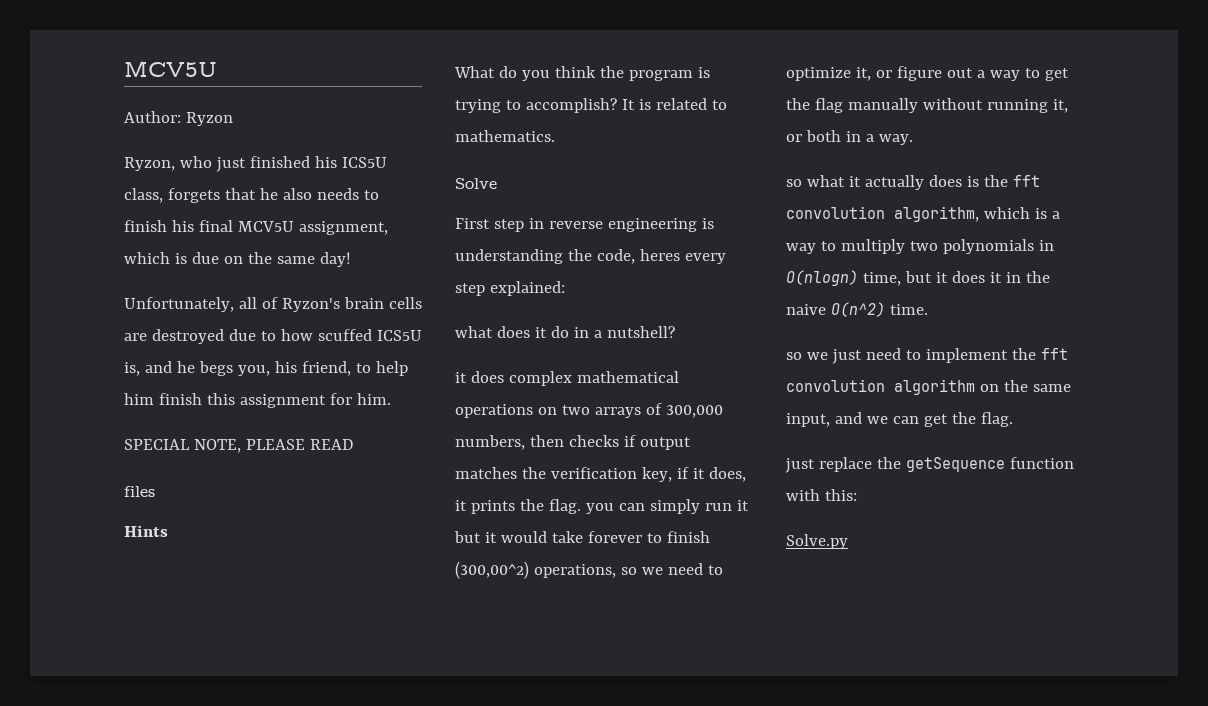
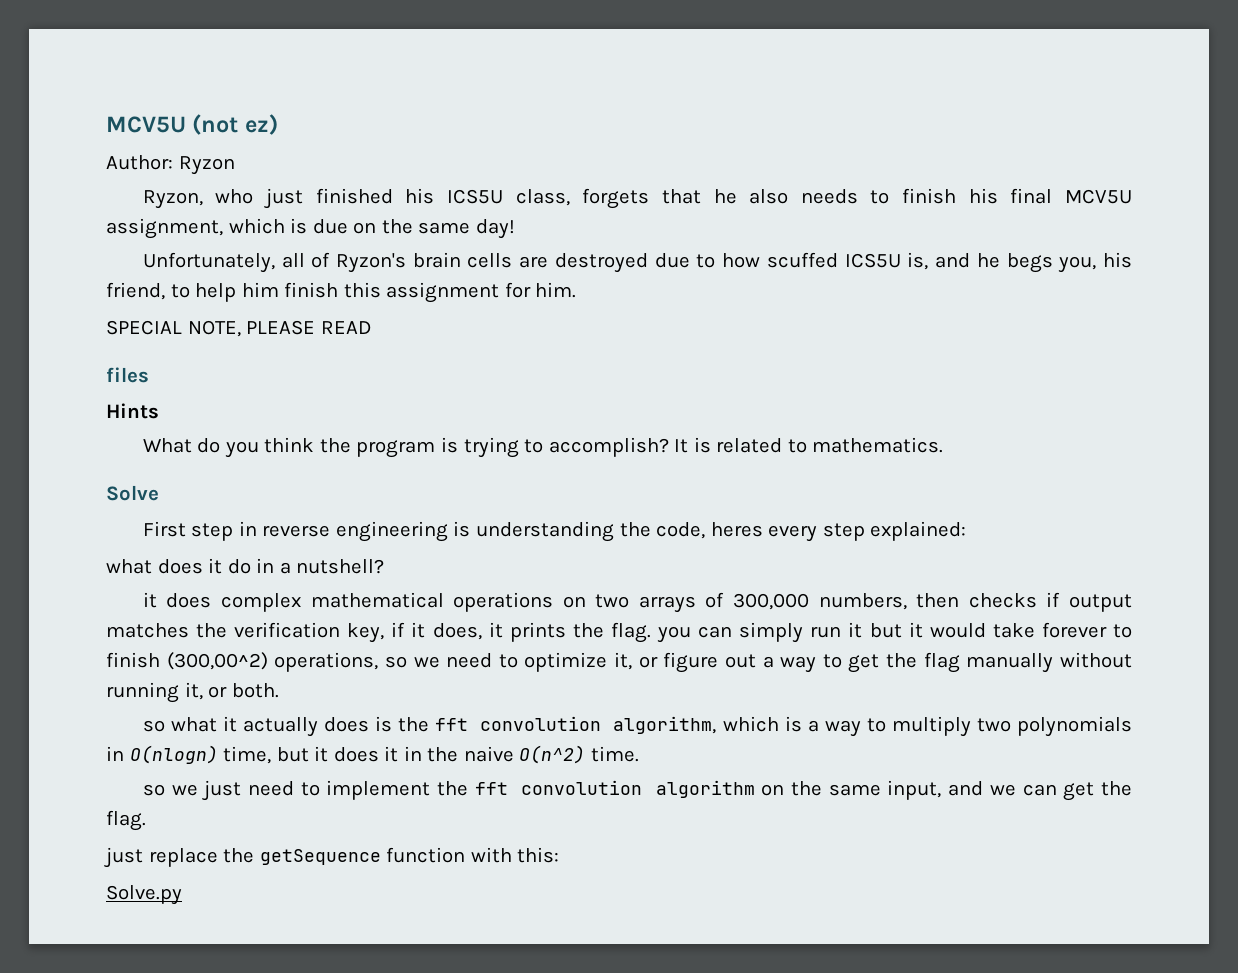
[124,60,217,77] MCV5U -> [106,114,278,135] MCV5U (not ez)
[805,130,913,145] both in a way. -> [231,683,279,698] both.

